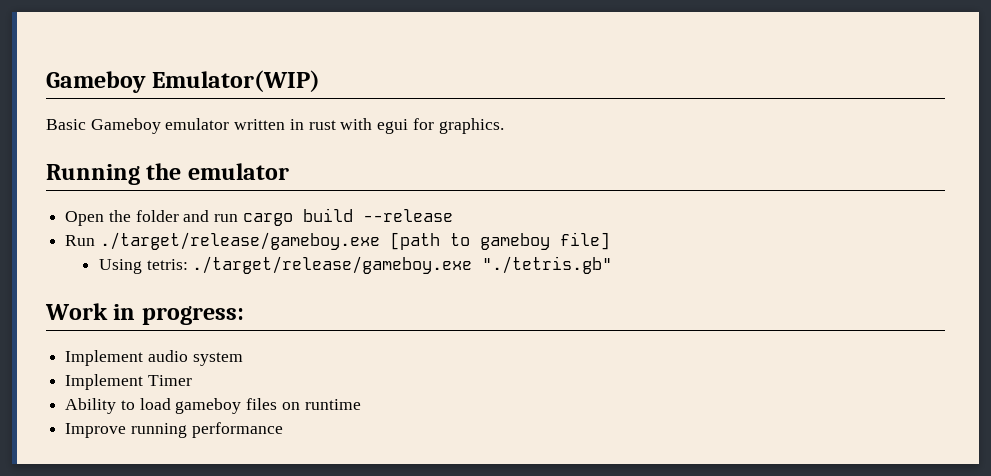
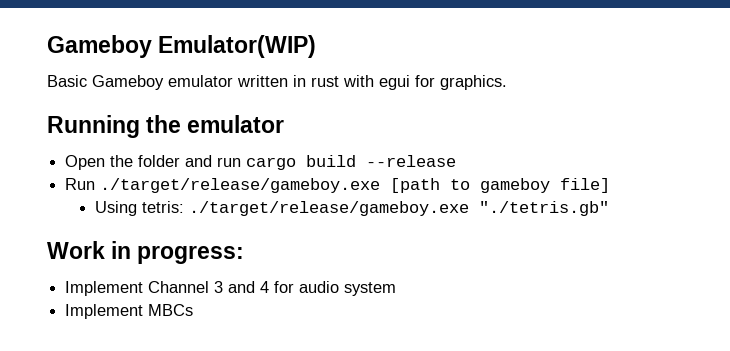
[147,350,243,366] [65,374,192,390] [65,398,361,414] [65,422,283,438] audio system // Implement Timer // Ability to load gameboy files on runtime // Improve running performance -> [148,281,397,296] [65,304,194,319] Channel 3 and 4 for audio system // Implement MBCs

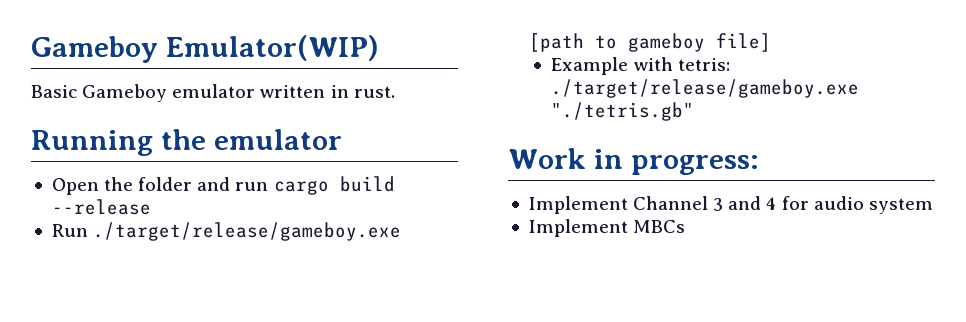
[311,75,507,90] rust with egui for graphics. -> [353,86,395,98] rust.
[94,201,137,216] Using -> [551,57,673,75] Example with

